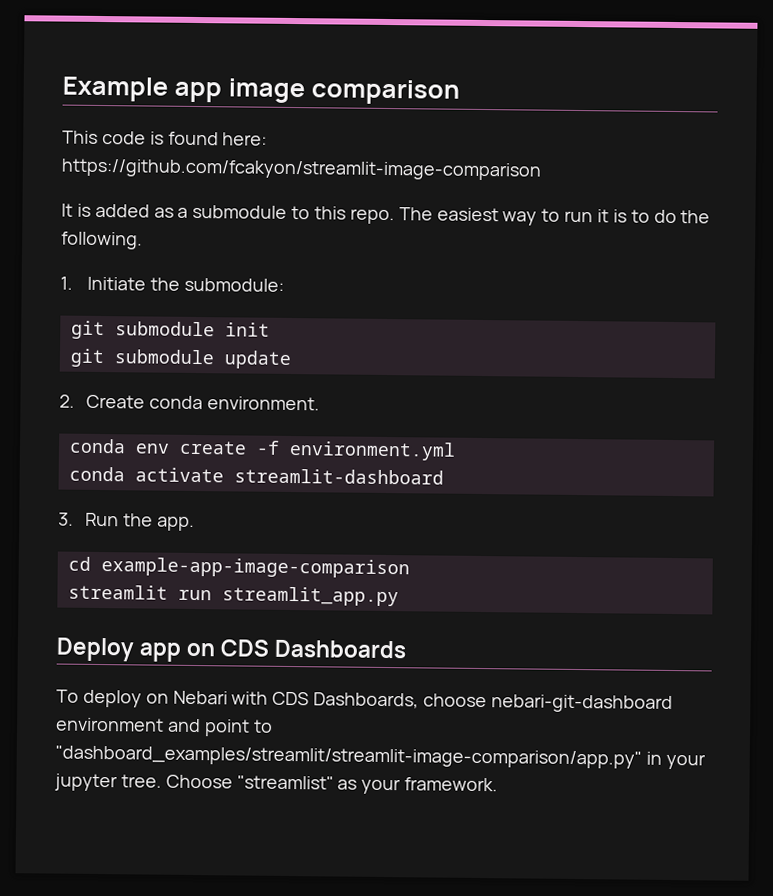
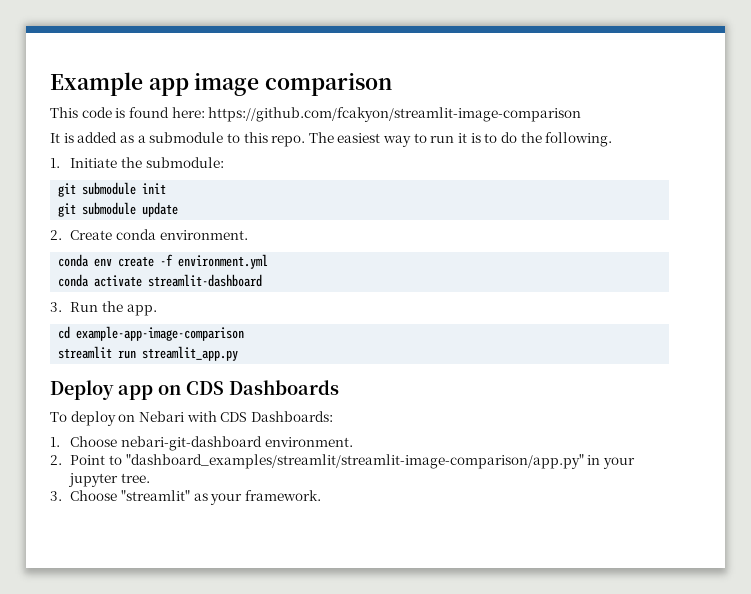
[313,692,673,714] [56,717,250,737] Dashboards, choose nebari-git-dashboard environment and point -> [250,411,333,422] [50,436,353,451] [50,455,106,465] Dashboards: // 1. Choose nebari-git-dashboard environment. // 2. Point
[165,774,334,790] Choose "streamlist" -> [50,490,191,501] // 3. Choose "streamlit"

